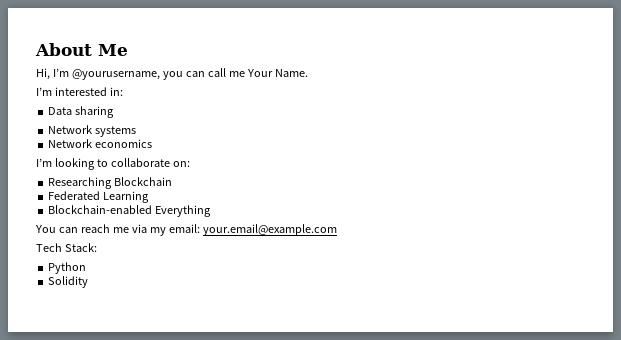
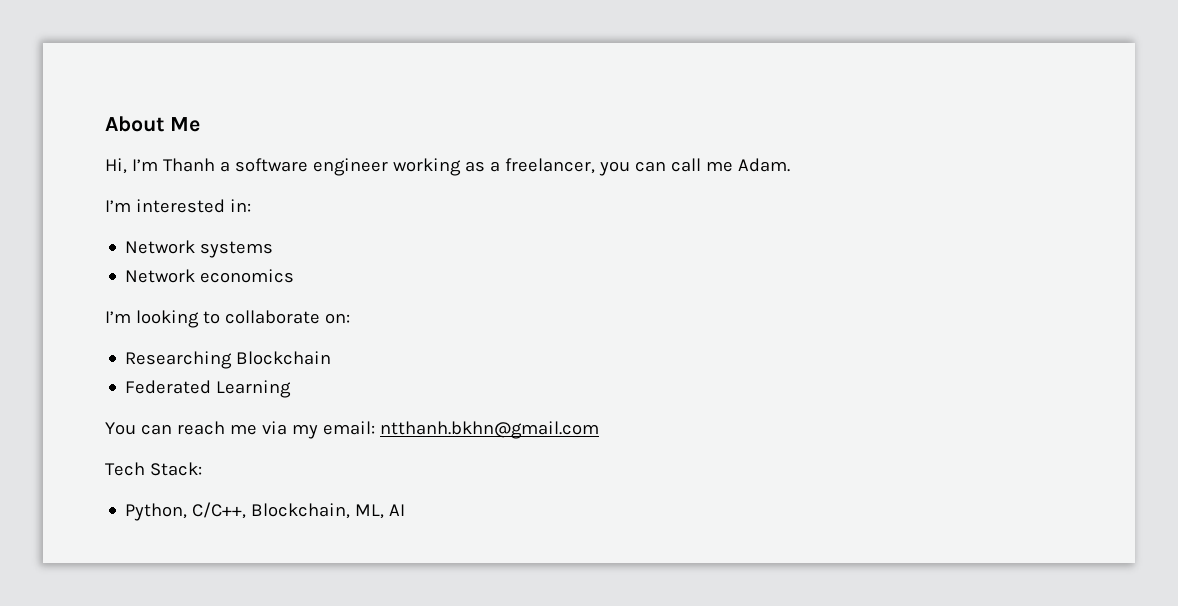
[71,69,160,80] @yourusername, -> [162,158,595,176] Thanh a software engineer working as a freelancer,
[246,69,308,77] Your Name. -> [737,158,790,172] Adam.
[48,106,115,118] // Data sharing -> (251, 205) none
[48,205,212,217] // Blockchain-enabled Everything -> (292, 389) none
[202,224,337,236] your.email@example.com -> [379,421,599,439] ntthanh.bkhn@gmail.com
[48,262,87,274] [48,276,89,288] Python // Solidity -> [125,502,406,521] Python, C/C++, Blockchain, ML, AI

